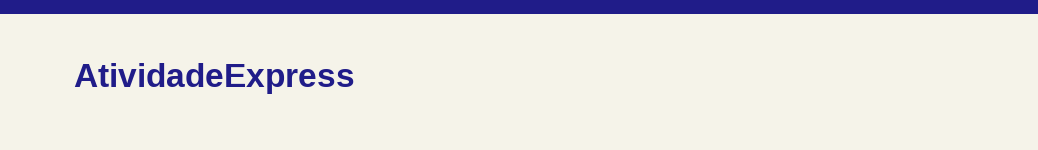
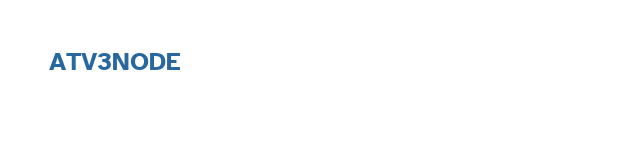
[74,63,355,94] AtividadeExpress -> [49,53,181,70] ATV3NODE

